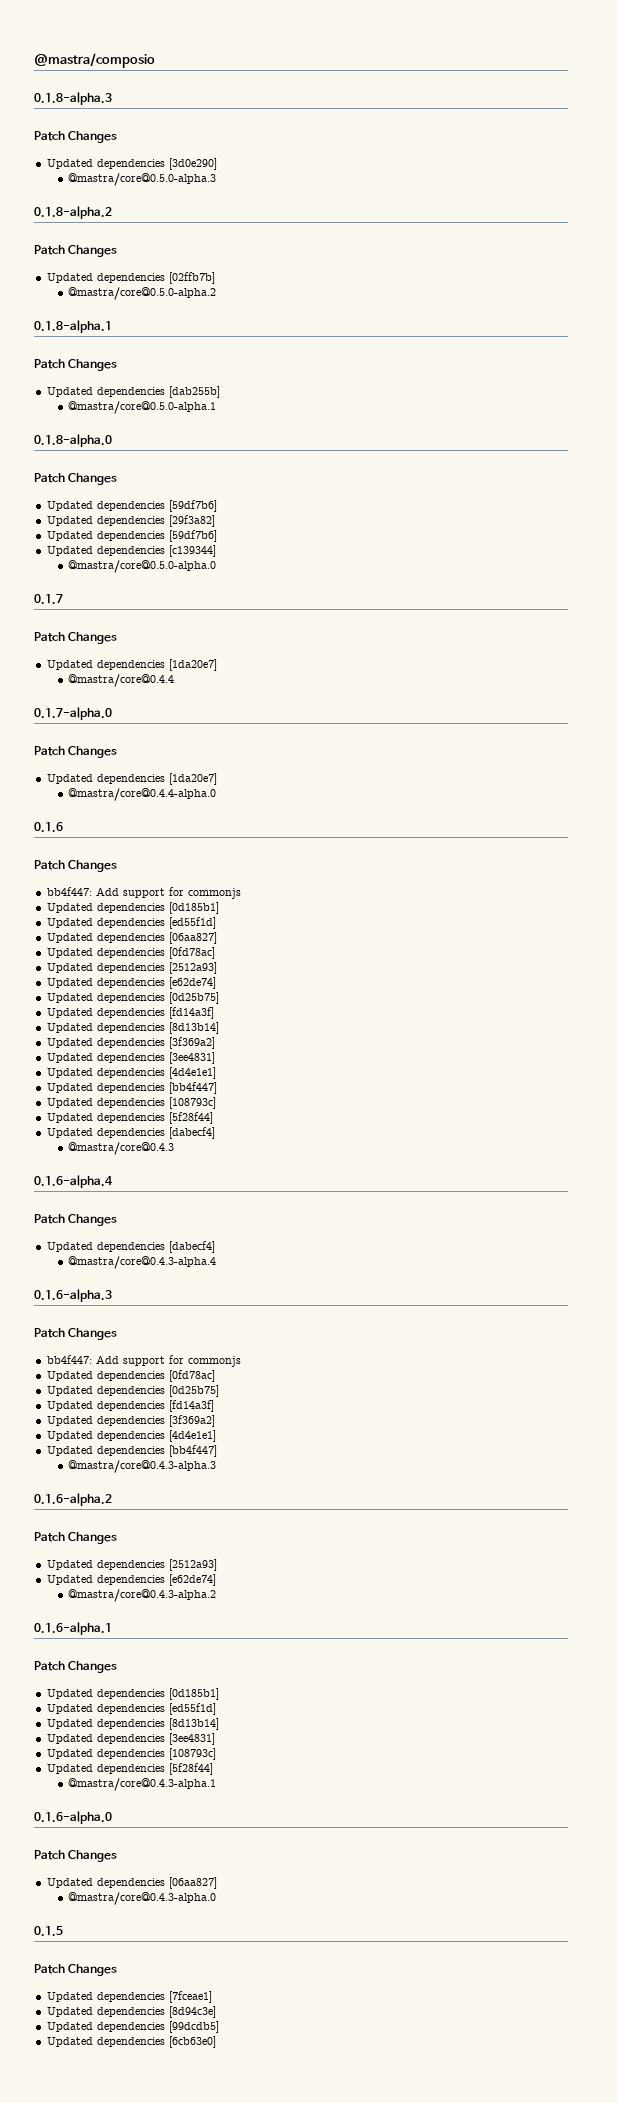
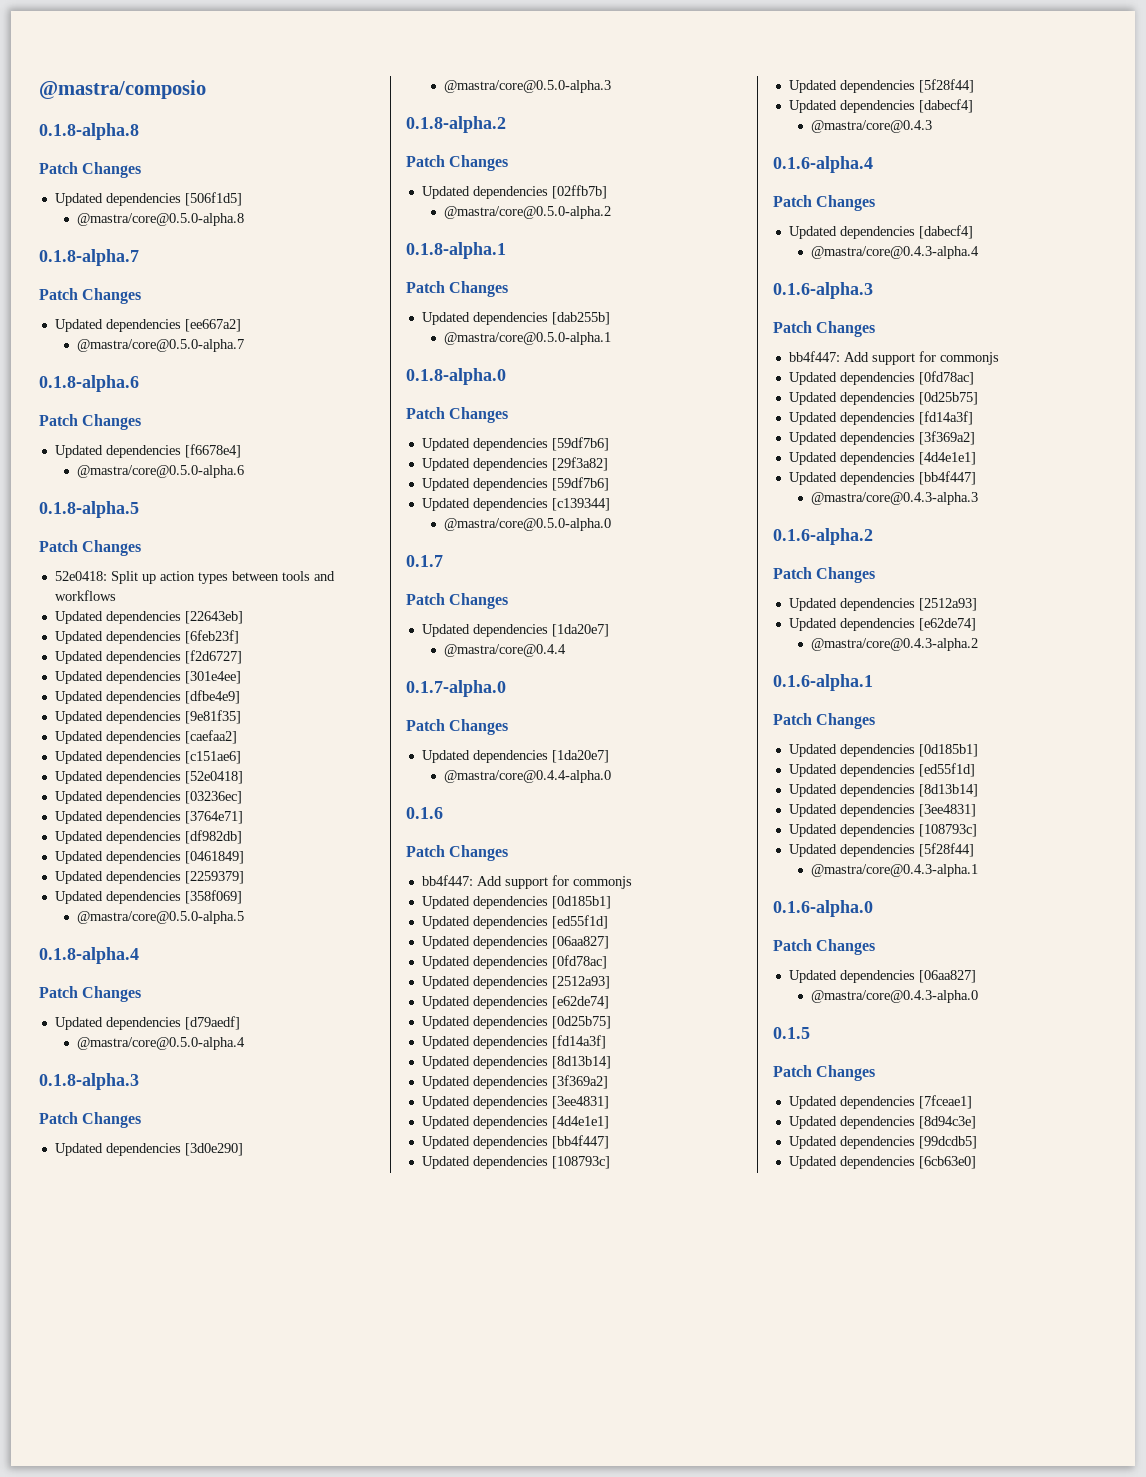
(155, 60) none -> [39,123,139,140] [39,162,142,178] [54,192,242,206] [76,213,244,226] [39,249,139,266] [39,288,142,304] [54,319,241,332] [76,339,244,352] [39,375,139,392] [39,414,142,430] [54,444,241,458] [76,465,244,478] [39,501,139,518] [39,540,142,556] [54,571,335,584] [54,590,116,601] [54,611,243,624] [54,630,239,644] [54,650,242,664] [54,671,241,684] [54,690,240,704] [54,710,241,724] [54,730,237,744] [54,751,241,764] [54,771,243,784] [54,791,242,804] [54,811,243,824] [54,830,242,844] [54,851,244,864] [54,871,244,884] [54,890,242,904] [76,911,244,924] [39,947,139,964] [39,986,142,1002] [54,1016,240,1030] [76,1037,245,1050] // 0.1.8-alpha.8 // Patch Changes // Updated dependencies [506f1d5] // @mastra/core@0.5.0-alpha.8 // 0.1.8-alpha.7 // Patch Changes // Updated dependencies [ee667a2] // @mastra/core@0.5.0-alpha.7 // 0.1.8-alpha.6 // Patch Changes // Updated dependencies [f6678e4] // @mastra/core@0.5.0-alpha.6 // 0.1.8-alpha.5 // Patch Changes // 52e0418: Split up action types between tools and workflows // Updated dependencies [22643eb] // Updated dependencies [6feb23f] // Updated dependencies [f2d6727] // Updated dependencies [301e4ee] // Updated dependencies [dfbe4e9] // Updated dependencies [9e81f35] // Updated dependencies [caefaa2] // Updated dependencies [c151ae6] // Updated dependencies [52e0418] // Updated dependencies [03236ec] // Updated dependencies [3764e71] // Updated dependencies [df982db] // Updated dependencies [0461849] // Updated dependencies [2259379] // Updated dependencies [358f069] // @mastra/core@0.5.0-alpha.5 // 0.1.8-alpha.4 // Patch Changes // Updated dependencies [d79aedf] // @mastra/core@0.5.0-alpha.4

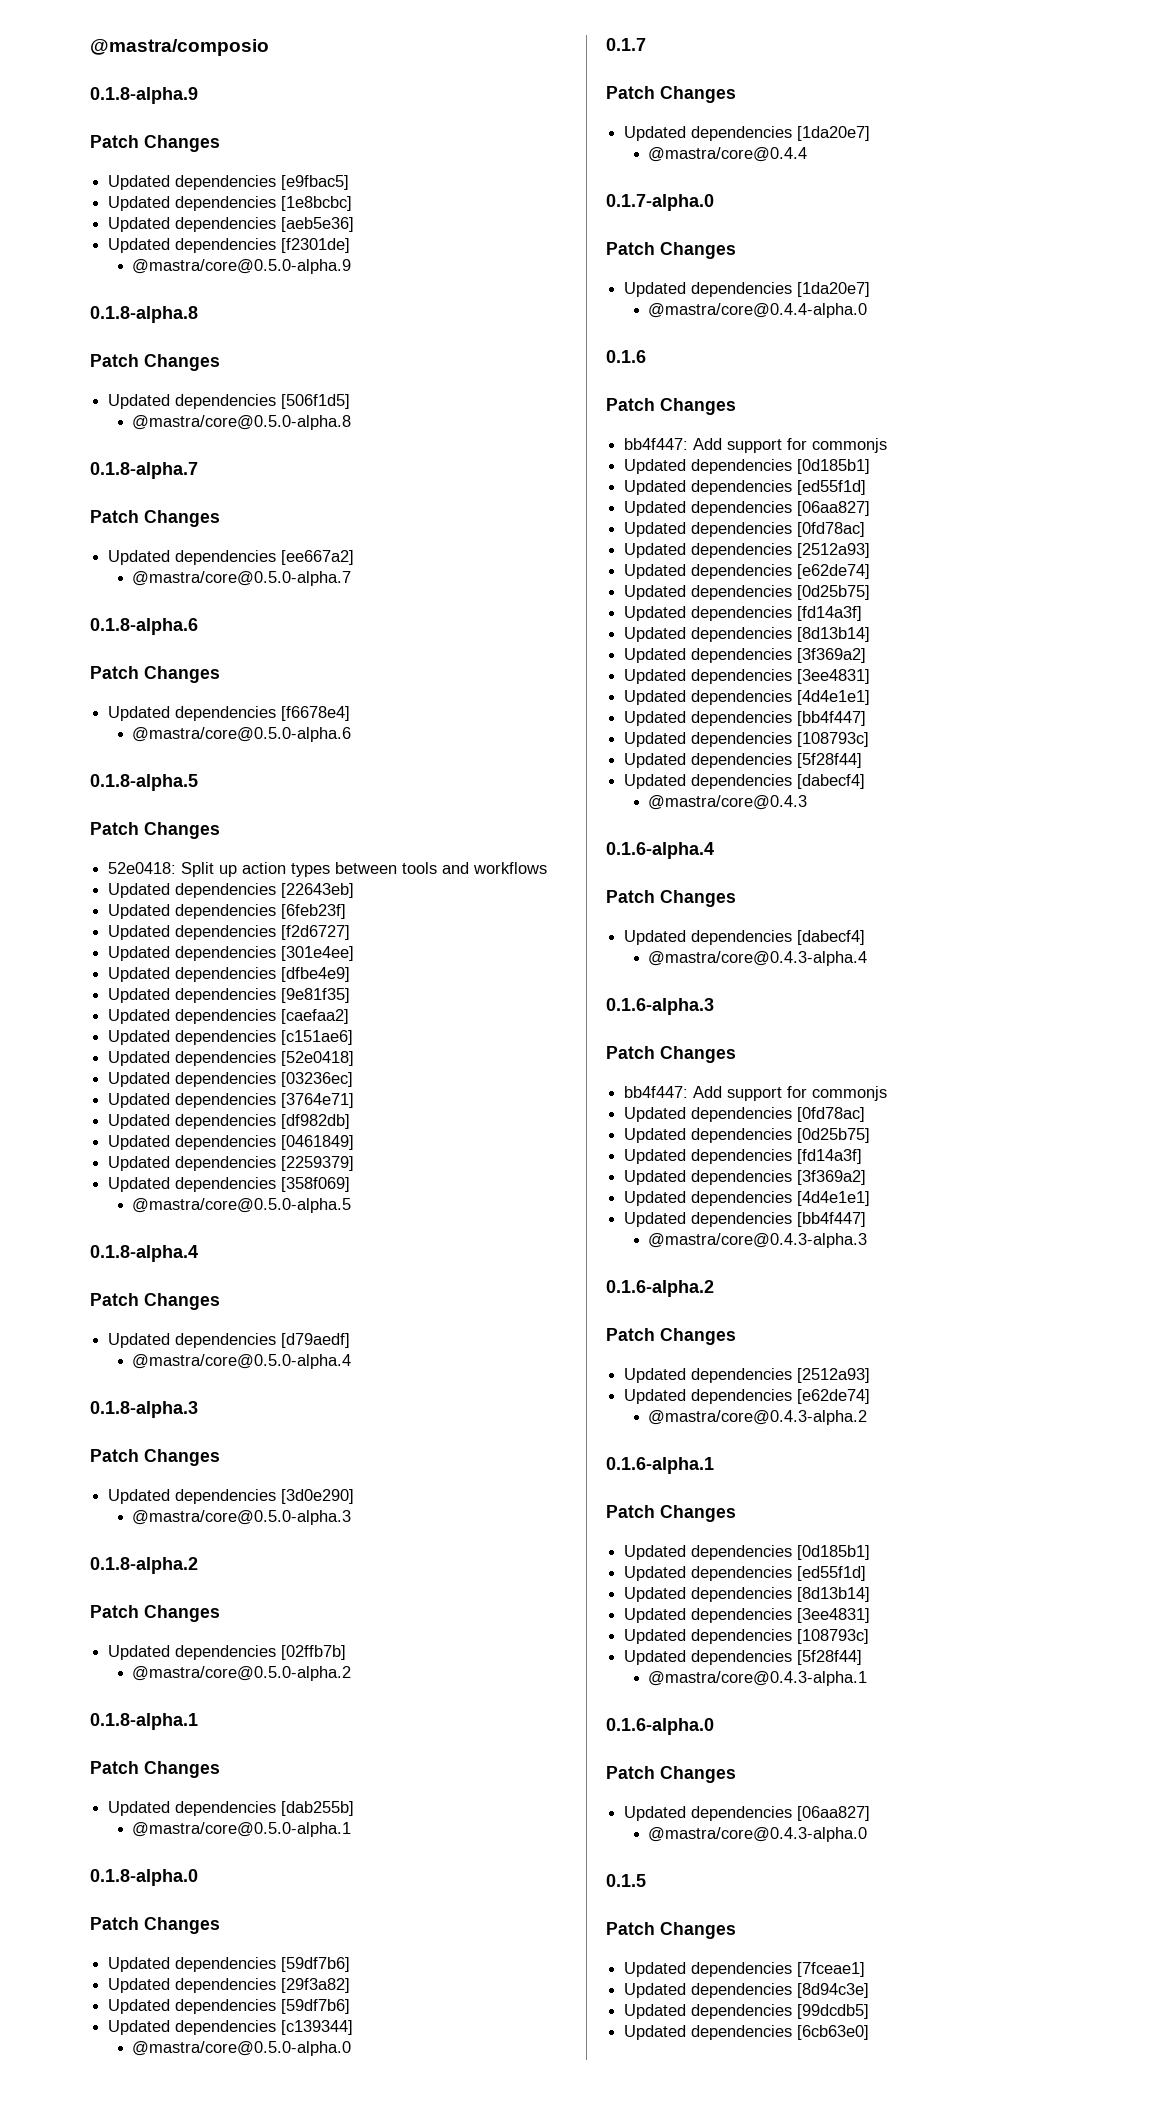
(206, 89) none -> [90,87,198,104] [90,135,220,152] [108,175,350,190] [108,196,353,211] [108,217,355,232] [108,238,351,253] [132,259,352,274] // 0.1.8-alpha.9 // Patch Changes // Updated dependencies [e9fbac5] // Updated dependencies [1e8bcbc] // Updated dependencies [aeb5e36] // Updated dependencies [f2301de] // @mastra/core@0.5.0-alpha.9

